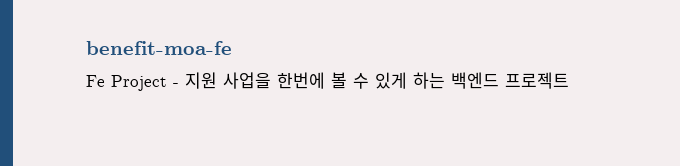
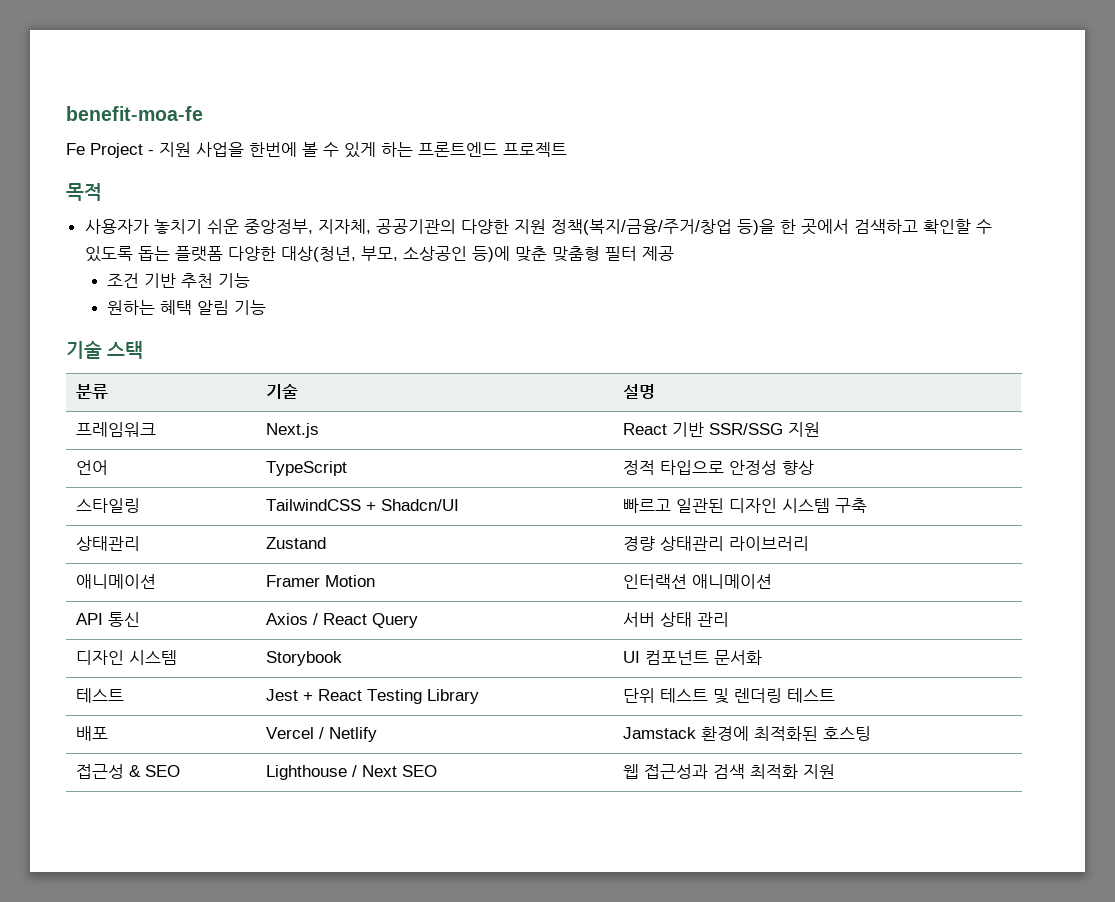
[451,72,499,89] 백엔드 -> [418,142,498,157] 프론트엔드
(569, 80) none -> [66,183,102,201] [84,219,992,235] [84,246,674,262] [106,273,250,288] [106,300,266,315] [66,341,143,359] [75,384,108,399] [265,384,298,399] [622,384,655,399] [75,422,156,437] [265,423,319,438] [622,422,820,437] [75,460,108,475] [265,461,347,476] [622,460,814,475] [75,498,140,513] [265,499,459,511] [622,498,867,513] [75,536,140,551] [265,537,326,549] [622,536,809,551] [75,574,156,589] [265,575,375,587] [622,574,772,589] [75,612,140,627] [265,613,418,628] [622,612,729,627] [75,650,177,665] [265,651,342,666] [622,650,762,665] [75,688,124,703] [265,689,479,704] [622,688,835,704] [75,726,108,741] [265,727,377,742] [622,726,871,741] [75,764,180,779] [265,765,437,780] [622,764,835,779] // 목적 // 사용자가 놓치기 쉬운 중앙정부, 지자체, 공공기관의 다양한 지원 정책(복지/금융/주거/창업 등)을 한 곳에서 검색하고 확인할 수 있도록 돕는 플랫폼 다양한 대상(청년, 부모, 소상공인 등)에 맞춘 맞춤형 필터 제공 // 조건 기반 추천 기능 // 원하는 혜택 알림 기능 // 기술 스택 // 분류 | 기술 | 설명 // 프레임워크 | Next.js | React 기반 SSR/SSG 지원 // 언어 | TypeScript | 정적 타입으로 안정성 향상 // 스타일링 | TailwindCSS + Shadcn/UI | 빠르고 일관된 디자인 시스템 구축 // 상태관리 | Zustand | 경량 상태관리 라이브러리 // 애니메이션 | Framer Motion | 인터랙션 애니메이션 // API 통신 | Axios / React Query | 서버 상태 관리 // 디자인 시스템 | Storybook | UI 컴포넌트 문서화 // 테스트 | Jest + React Testing Library | 단위 테스트 및 렌더링 테스트 // 배포 | Vercel / Netlify | Jamstack 환경에 최적화된 호스팅 // 접근성 & SEO | Lighthouse / Next SEO | 웹 접근성과 검색 최적화 지원

